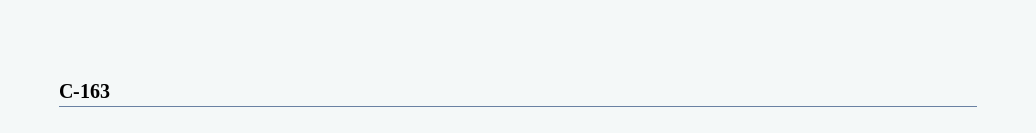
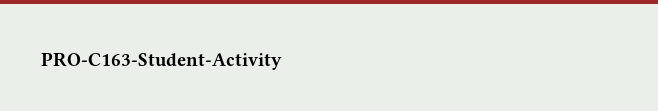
[59,84,110,98] C-163 -> [41,52,282,70] PRO-C163-Student-Activity

